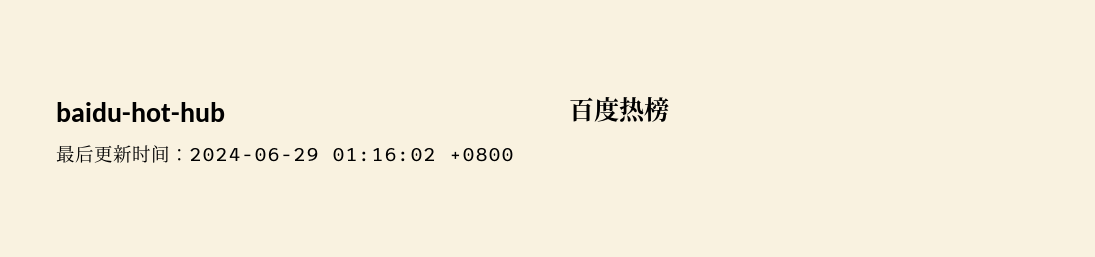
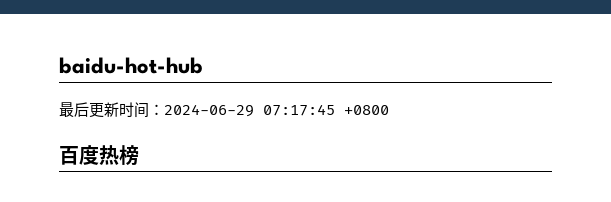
[332,147,436,162] 01:16:02 -> [263,104,335,116] 07:17:45

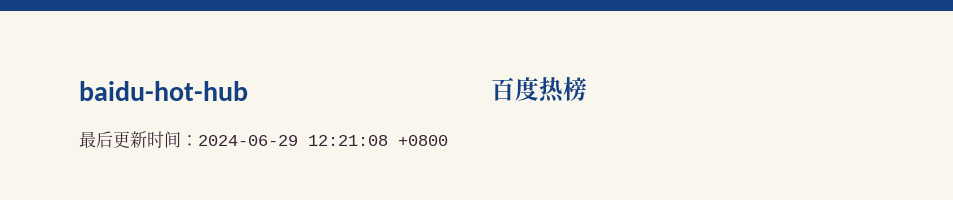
[263,104,335,116] 07:17:45 -> [308,135,388,146] 12:21:08

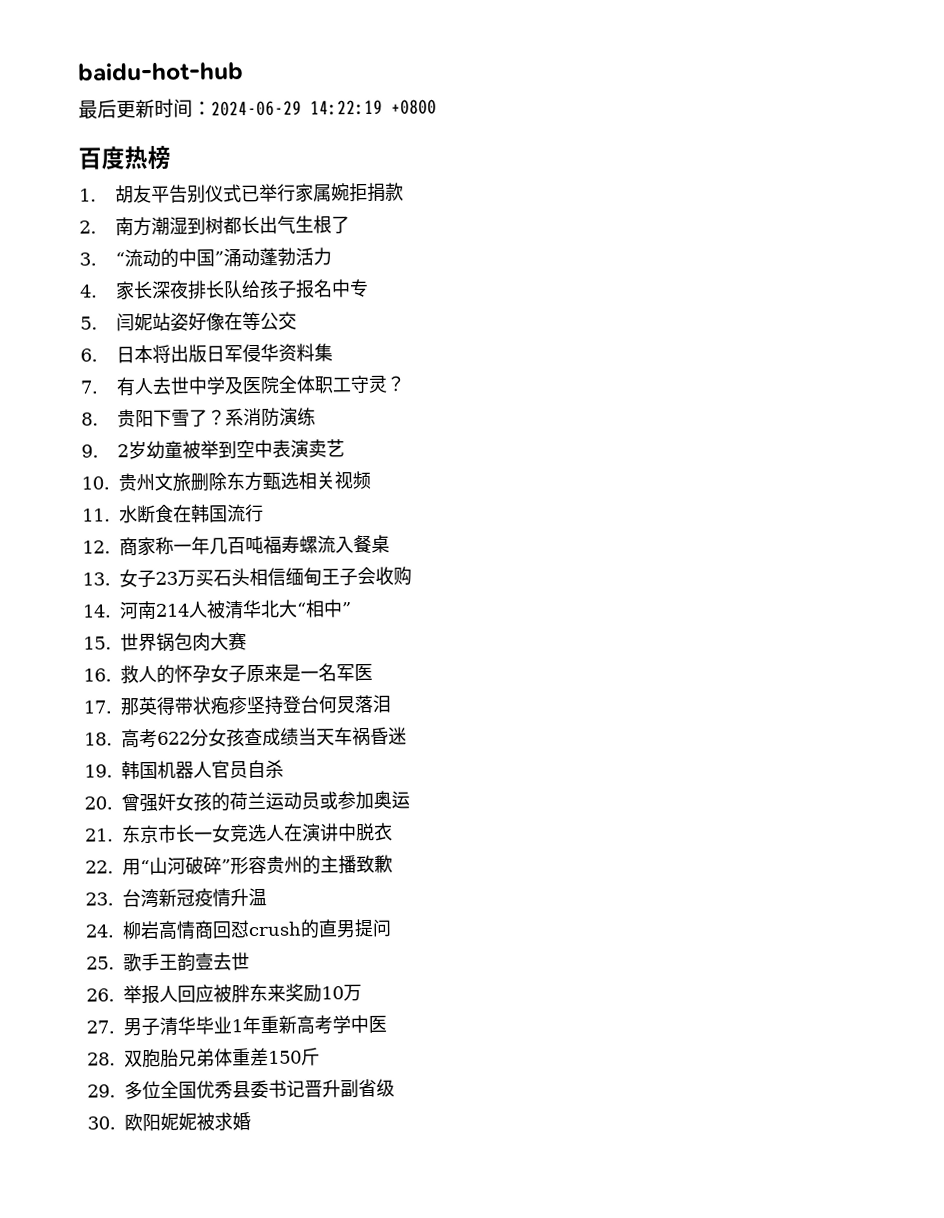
[308,135,388,146] 12:21:08 -> [310,99,383,116] 14:22:19
(587, 89) none -> [79,182,404,204] [79,215,350,237] [79,247,332,268] [79,278,369,301] [80,311,297,332] [80,343,333,364] [80,374,405,397] [81,407,316,428] [81,439,345,460] [81,470,371,492] [82,503,264,524] [82,534,390,557] [82,566,412,589] [82,599,352,620] [83,632,247,652] [83,663,373,684] [83,694,391,716] [84,726,407,749] [84,759,284,780] [84,790,410,813] [85,822,393,844] [85,854,393,876] [85,887,267,909] [85,918,392,940] [86,952,250,973] [86,983,362,1005] [86,1014,387,1037] [87,1047,320,1069] [87,1078,395,1100] [87,1112,251,1132] // 1.胡友平告别仪式已举行家属婉拒捐款 // 2.南方潮湿到树都长出气生根了 // 3. “流动的中国”涌动蓬勃活力 // 4.家长深夜排长队给孩子报名中专 // 5.闫妮站姿好像在等公交 // 6.日本将出版日军侵华资料集 // 7.有人去世中学及医院全体职工守灵？ // 8.贵阳下雪了？系消防演练 // 9. 2岁幼童被举到空中表演卖艺 // 10.贵州文旅删除东方甄选相关视频 // 11.水断食在韩国流行 // 12.商家称一年几百吨福寿螺流入餐桌 // 13.女子23万买石头相信缅甸王子会收购 // 14.河南214人被清华北大“相中” // 15.世界锅包肉大赛 // 16.救人的怀孕女子原来是一名军医 // 17.那英得带状疱疹坚持登台何炅落泪 // 18.高考622分女孩查成绩当天车祸昏迷 // 19.韩国机器人官员自杀 // 20.曾强奸女孩的荷兰运动员或参加奥运 // 21.东京市长一女竞选人在演讲中脱衣 // 22.用“山河破碎”形容贵州的主播致歉 // 23.台湾新冠疫情升温 // 24.柳岩高情商回怼crush的直男提问 // 25.歌手王韵壹去世 // 26.举报人回应被胖东来奖励10万 // 27.男子清华毕业1年重新高考学中医 // 28.双胞胎兄弟体重差150斤 // 29.多位全国优秀县委书记晋升副省级 // 30.欧阳妮妮被求婚

